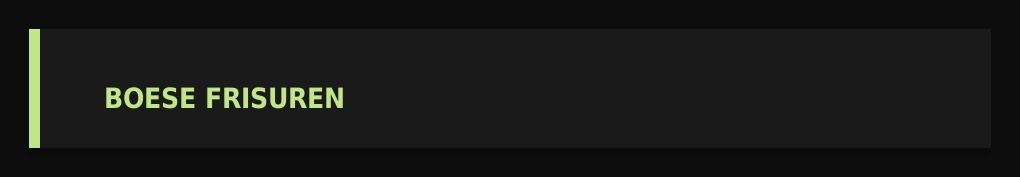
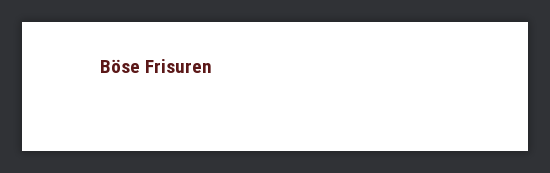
[104,87,345,109] BOESE FRISUREN -> [100,59,213,73] Böse Frisuren

